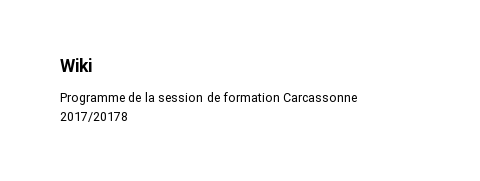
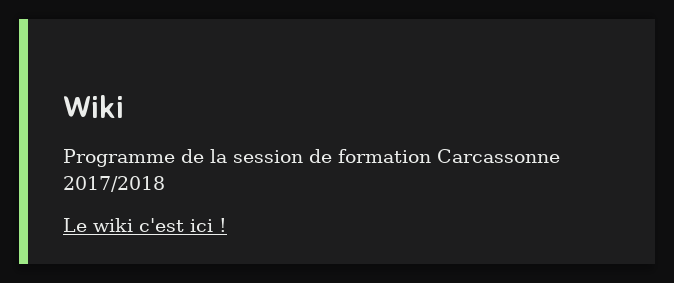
[60,112,128,122] 2017/20178 -> [63,176,165,192] [63,218,227,232] 2017/2018 // Le wiki c'est ici !

